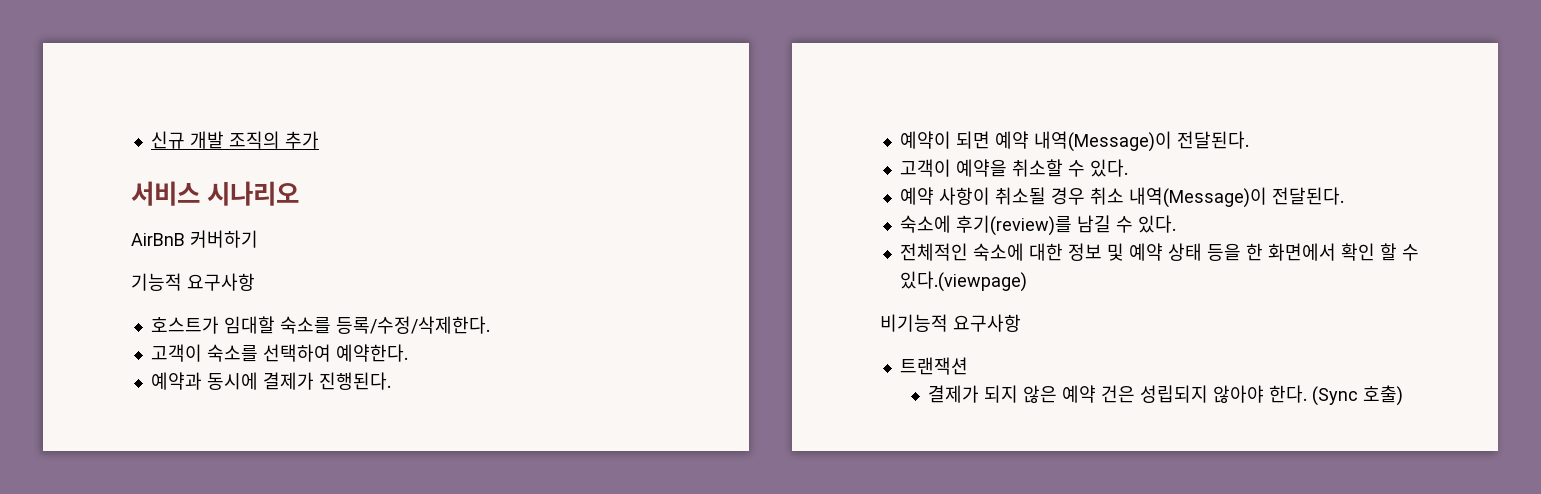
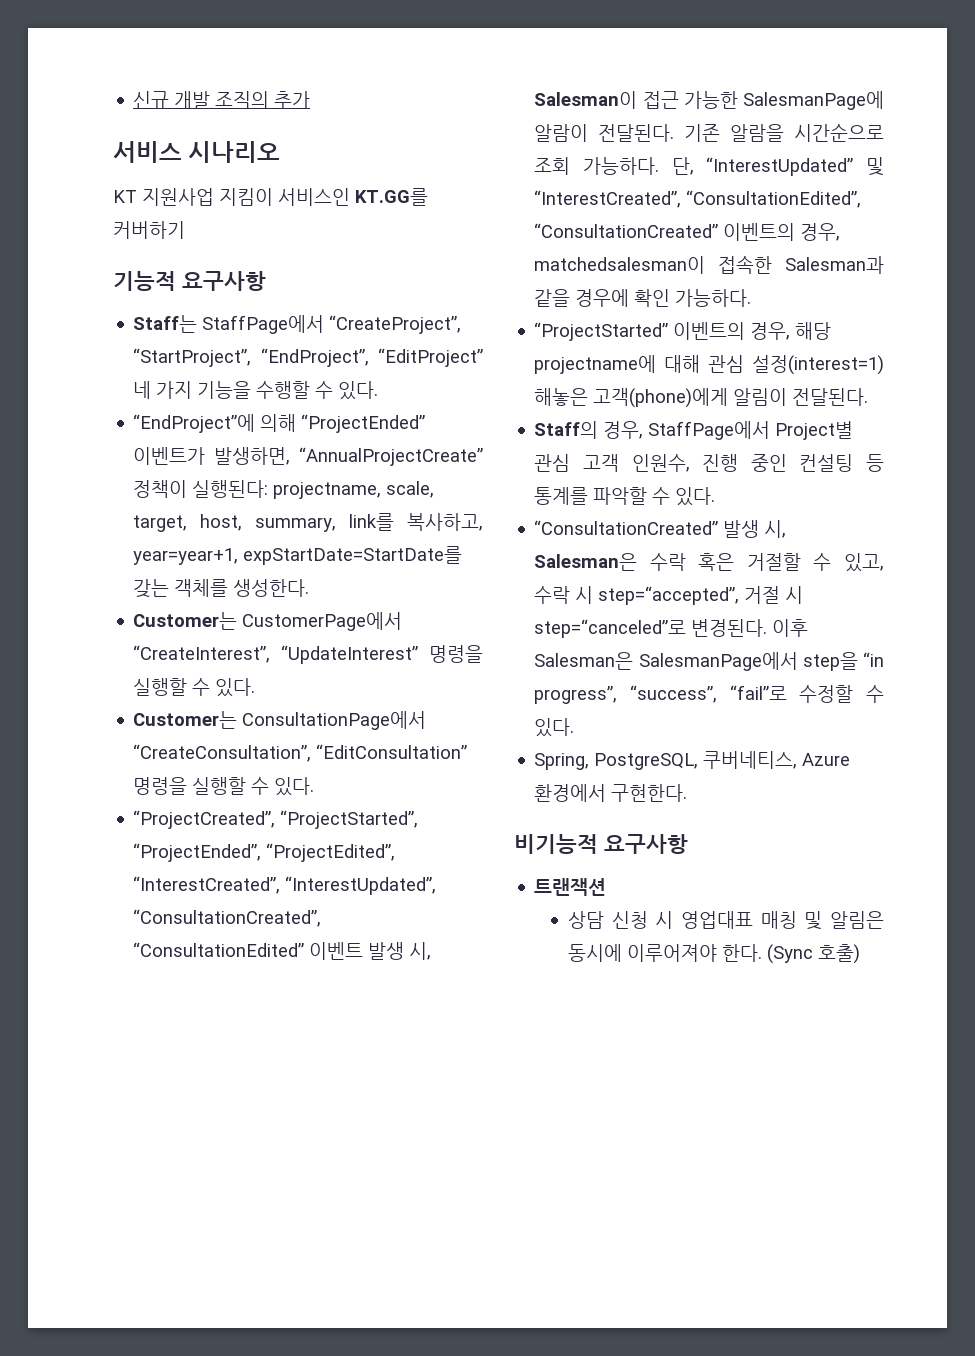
[131,230,258,248] [131,273,255,291] [150,316,490,334] [150,344,408,362] [150,372,391,390] [899,131,1249,152] [899,159,1128,177] [899,187,1344,208] [899,215,1176,236] [899,243,1419,261] [899,271,1027,292] [880,314,1021,332] [899,357,968,375] [928,385,1265,403] AirBnB 커버하기 // 기능적 요구사항 // 호스트가 임대할 숙소를 등록/수정/삭제한다. // 고객이 숙소를 선택하여 예약한다. // 예약과 동시에 결제가 진행된다. // 예약이 되면 예약 내역(Message)이 전달된다. // 고객이 예약을 취소할 수 있다. // 예약 사항이 취소될 경우 취소 내역(Message)이 전달된다. // 숙소에 후기(review)를 남길 수 있다. // 전체적인 숙소에 대한 정보 및 예약 상태 등을 한 화면에서 확인 할 수 있다.(viewpage) // 비기능적 요구사항 // 트랜잭션 // 결제가 되지 않은 예약 건은 성립되지 않아야 -> [113,188,428,206] [113,221,185,239] [113,271,266,291] [133,315,462,334] [133,348,483,367] [133,381,379,400] [133,414,426,433] [133,447,483,466] [133,480,435,499] [133,513,483,532] [133,546,463,565] [133,579,310,598] [133,612,403,631] [133,645,483,664] [133,678,256,697] [133,711,427,730] [133,744,468,762] [133,777,315,796] [133,810,419,829] [133,843,396,862] [133,876,437,895] [133,909,322,927] [133,942,432,960] [534,91,884,110] [534,123,884,142] [534,157,884,176] [534,190,862,208] [534,223,841,241] [534,255,884,274] [534,289,752,307] [534,322,832,341] [534,355,884,375] [534,388,869,408] [534,421,854,440] [534,454,884,472] [534,487,716,506] [534,520,787,538] [534,553,884,572] [534,586,804,605] [534,619,809,638] [534,652,884,671] [534,685,884,704] [534,718,575,737] [534,751,851,770] [534,784,688,802] [514,834,688,854] [534,878,607,896] [567,911,884,930] [567,944,717,962] KT 지원사업 지킴이 서비스인 KT.GG를 커버하기 // 기능적 요구사항 // Staff는 StaffPage에서 “CreateProject”, “StartProject”, “EndProject”, “EditProject” 네 가지 기능을 수행할 수 있다. // “EndProject”에 의해 “ProjectEnded” 이벤트가 발생하면, “AnnualProjectCreate” 정책이 실행된다: projectname, scale, target, host, summary, link를 복사하고, year=year+1, expStartDate=StartDate를 갖는 객체를 생성한다. // Customer는 CustomerPage에서 “CreateInterest”, “UpdateInterest” 명령을 실행할 수 있다. // Customer는 ConsultationPage에서 “CreateConsultation”, “EditConsultation” 명령을 실행할 수 있다. // “ProjectCreated”, “ProjectStarted”, “ProjectEnded”, “ProjectEdited”, “InterestCreated”, “InterestUpdated”, “ConsultationCreated”, “ConsultationEdited” 이벤트 발생 시, Salesman이 접근 가능한 SalesmanPage에 알람이 전달된다. 기존 알람을 시간순으로 조회 가능하다. 단, “InterestUpdated” 및 “InterestCreated”, “ConsultationEdited”, “ConsultationCreated” 이벤트의 경우, matchedsalesman이 접속한 Salesman과 같을 경우에 확인 가능하다. // “ProjectStarted” 이벤트의 경우, 해당 projectname에 대해 관심 설정(interest=1) 해놓은 고객(phone)에게 알림이 전달된다. // Staff의 경우, StaffPage에서 Project별 관심 고객 인원수, 진행 중인 컨설팅 등 통계를 파악할 수 있다. // “ConsultationCreated” 발생 시, Salesman은 수락 혹은 거절할 수 있고, 수락 시 step=“accepted”, 거절 시 step=“canceled”로 변경된다. 이후 Salesman은 SalesmanPage에서 step을 “in progress”, “success”, “fail”로 수정할 수 있다. // Spring, PostgreSQL, 쿠버네티스, Azure 환경에서 구현한다. // 비기능적 요구사항 // 트랜잭션 // 상담 신청 시 영업대표 매칭 및 알림은 동시에 이루어져야

